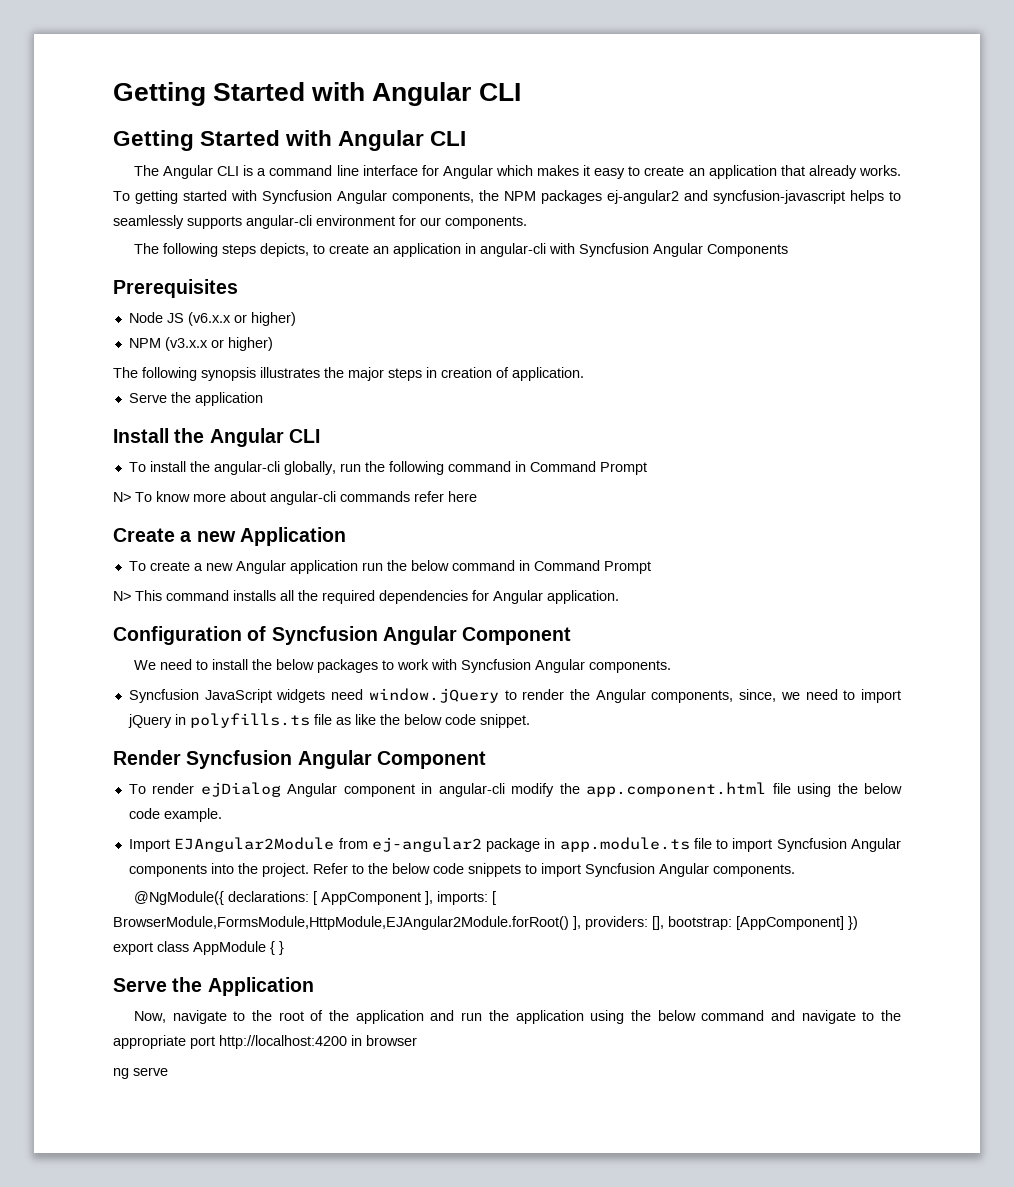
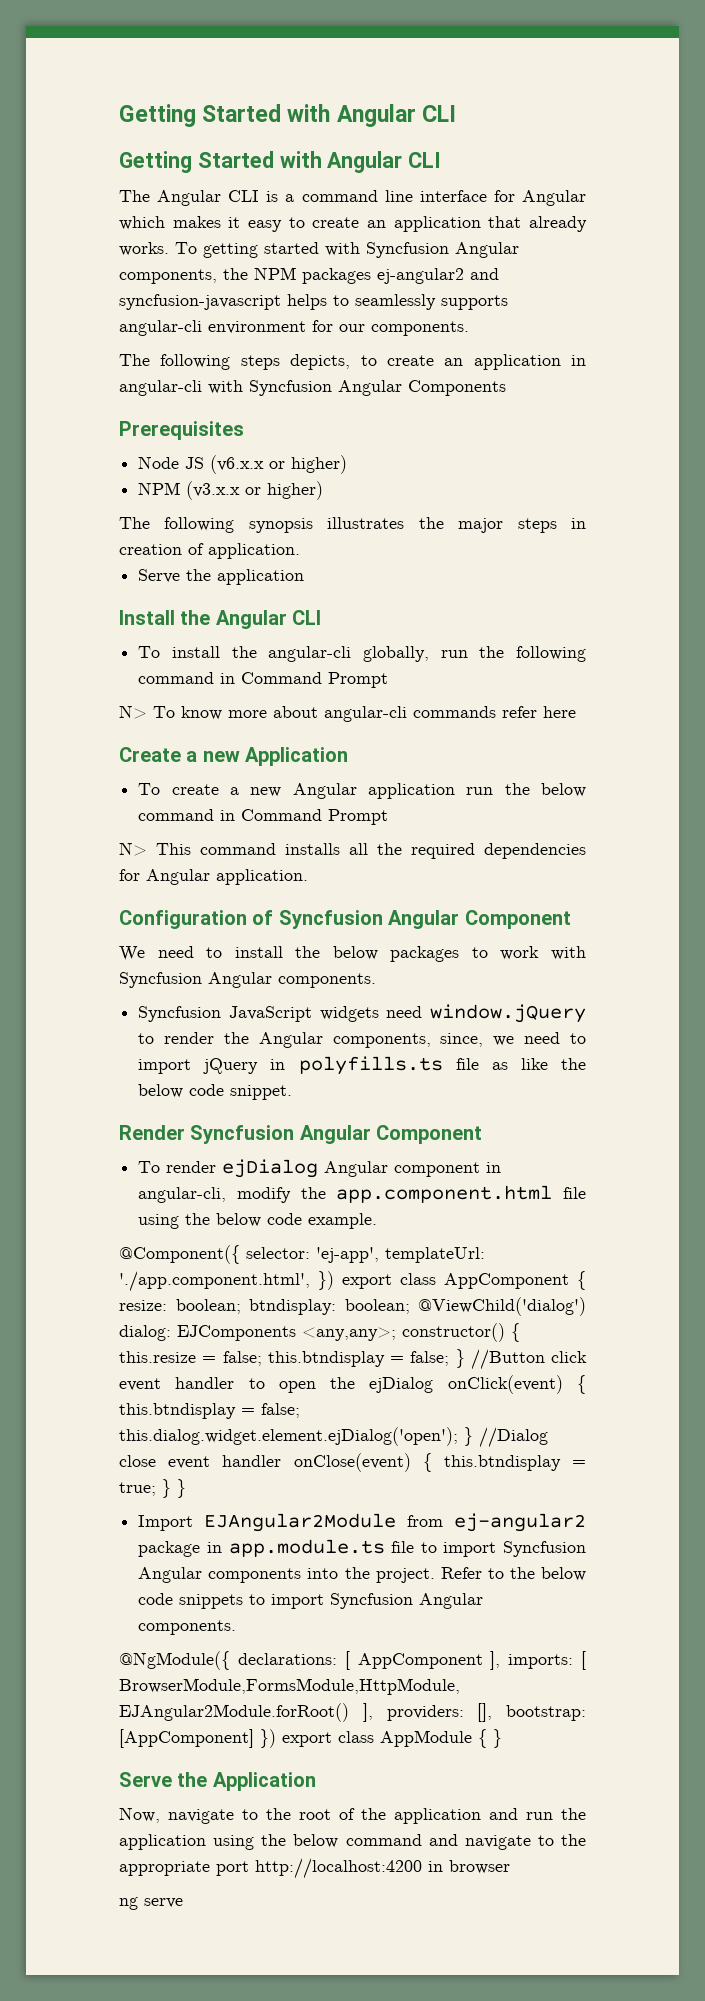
[438,783,505,797] angular-cli -> [138,1187,227,1203] angular-cli,
(222, 815) none -> [119,1245,485,1264] [119,1271,586,1292] [119,1297,586,1316] [119,1323,520,1342] [119,1349,587,1370] [119,1375,586,1394] [119,1403,300,1419] [119,1427,548,1448] [119,1453,586,1472] [119,1479,186,1498] // @Component({ selector: 'ej-app', templateUrl: './app.component.html', }) export class AppComponent { resize: boolean; btndisplay: boolean; @ViewChild('dialog') dialog: EJComponents <any,any>; constructor() { this.resize = false; this.btndisplay = false; } //Button click event handler to open the ejDialog onClick(event) { this.btndisplay = false; this.dialog.widget.element.ejDialog('open'); } //Dialog close event handler onClose(event) { this.btndisplay = true; } }

